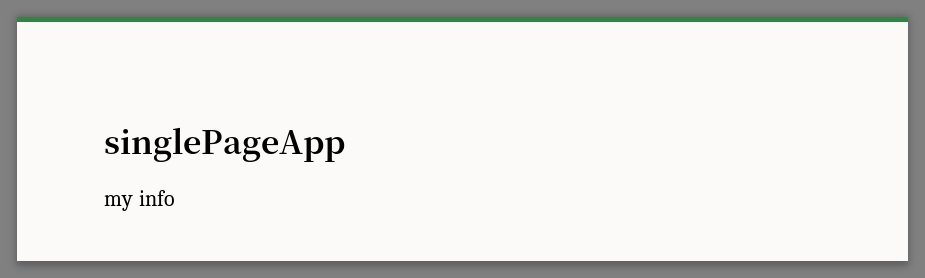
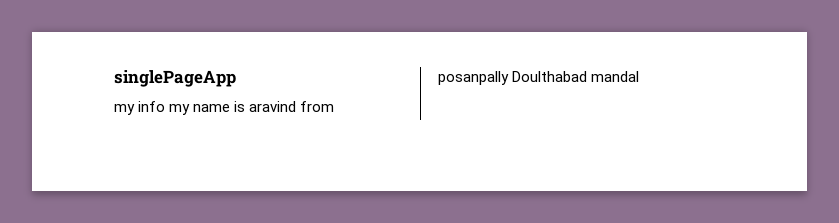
(175, 198) none -> [169,101,335,115] [438,71,640,85] my name is aravind from posanpally Doulthabad mandal

